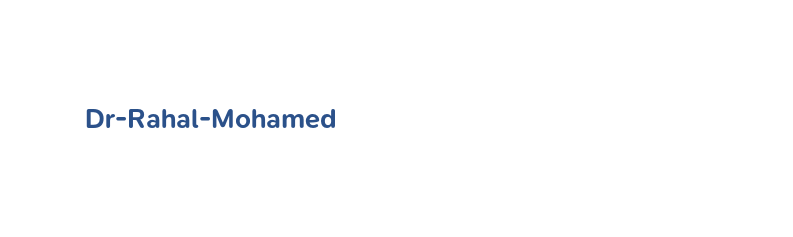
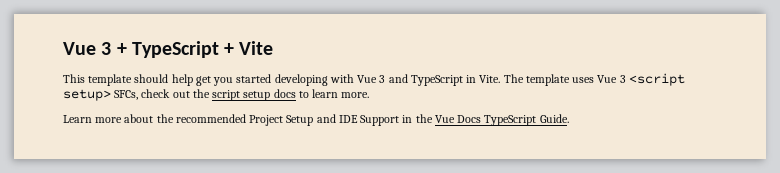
[85,109,337,129] Dr-Rahal-Mohamed -> [63,41,274,58] [63,73,685,86] [63,89,370,101] [63,114,569,126] Vue 3 + TypeScript + Vite // This template should help get you started developing with Vue 3 and TypeScript in Vite. The template uses Vue 3 <script setup> SFCs, check out the script setup docs to learn more. // Learn more about the recommended Project Setup and IDE Support in the Vue Docs TypeScript Guide.

